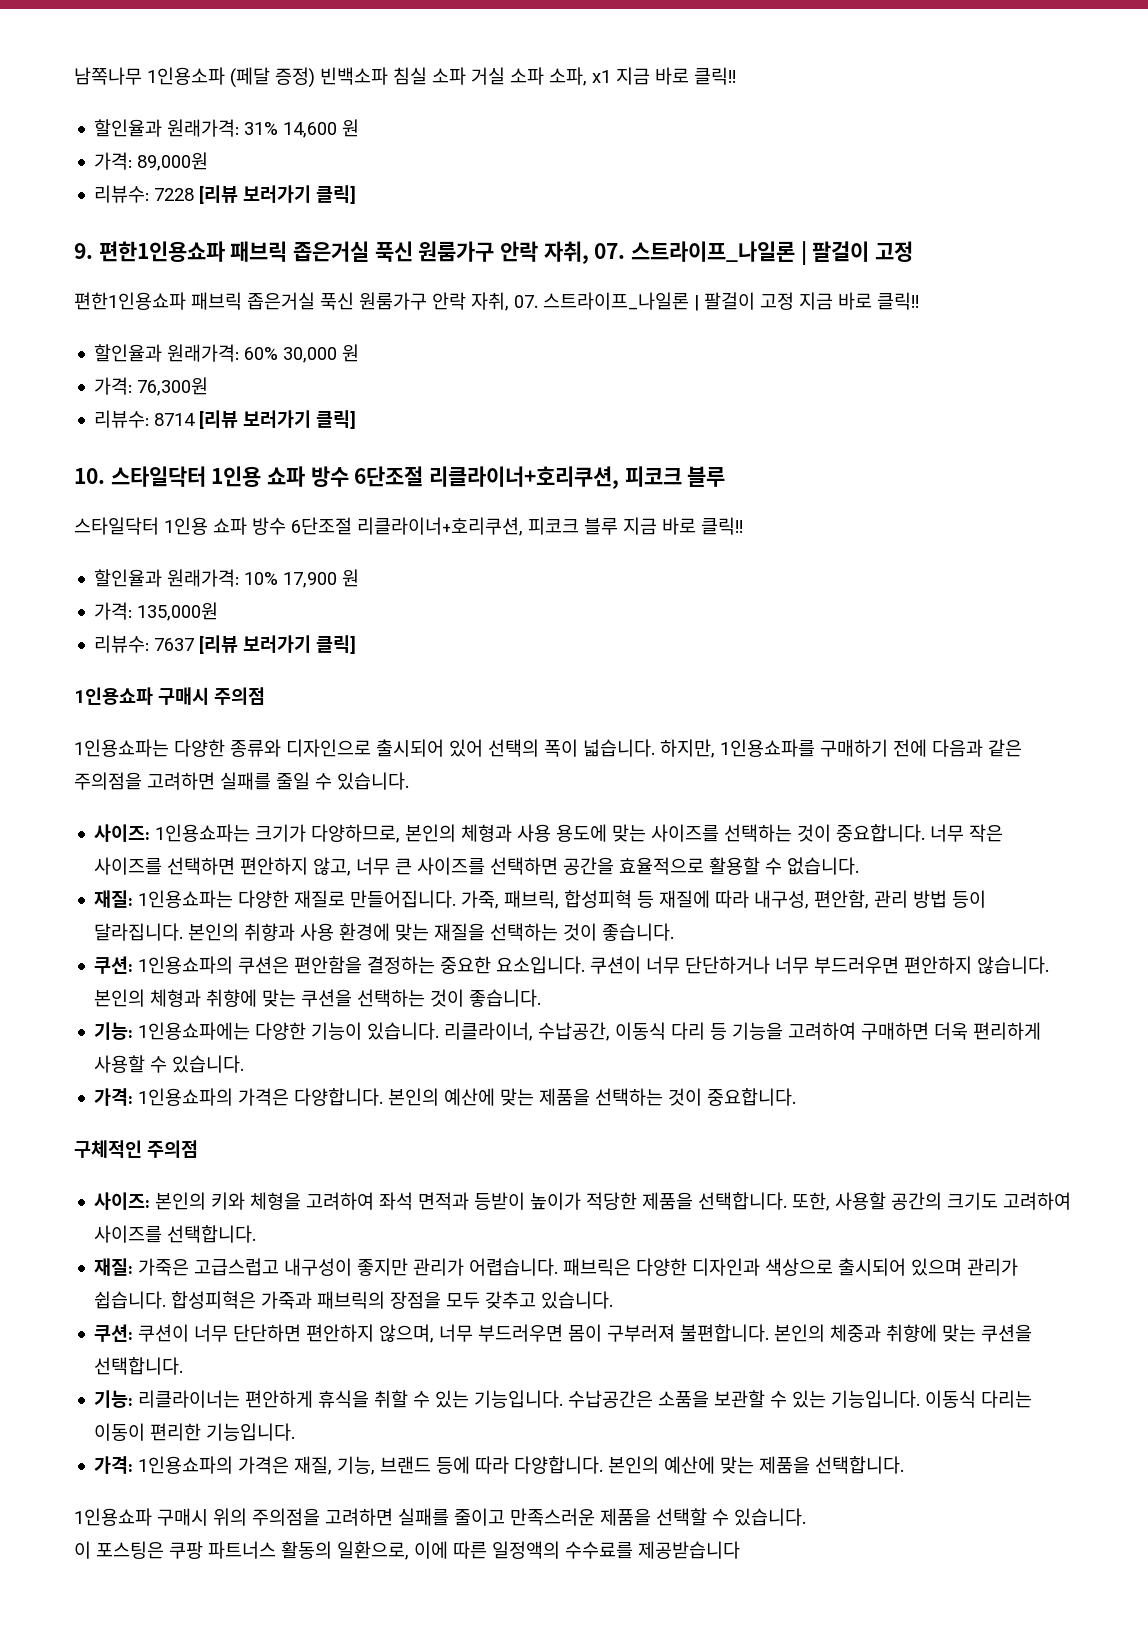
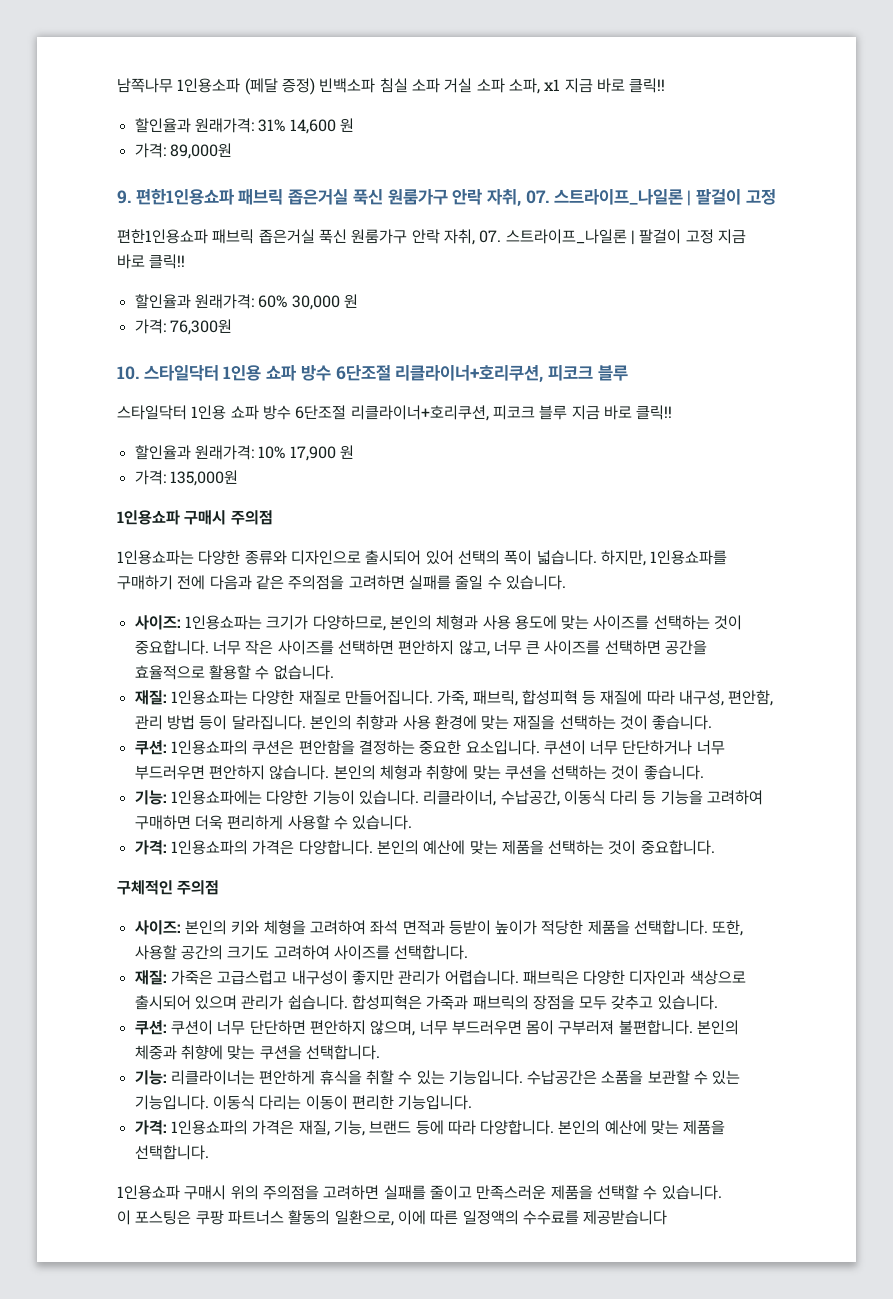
[94,185,357,204] // 리뷰수: 7228 [리뷰 보러가기 클릭] -> (232, 151) none
[94,410,357,429] // 리뷰수: 8714 [리뷰 보러가기 클릭] -> (232, 327) none
[94,635,357,654] // 리뷰수: 7637 [리뷰 보러가기 클릭] -> (238, 478) none

